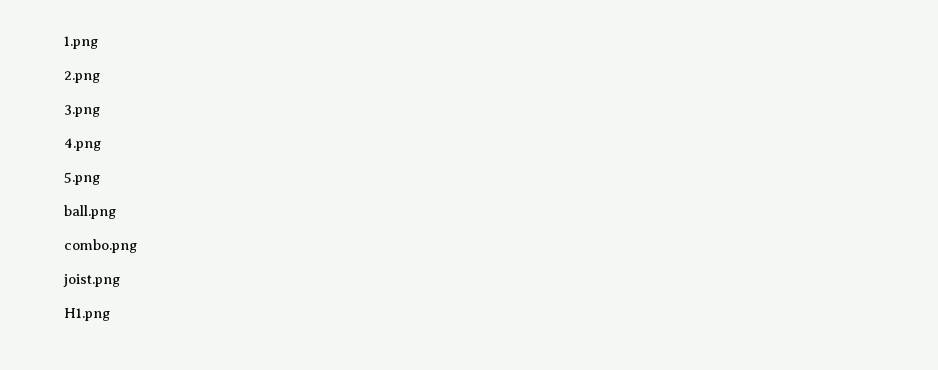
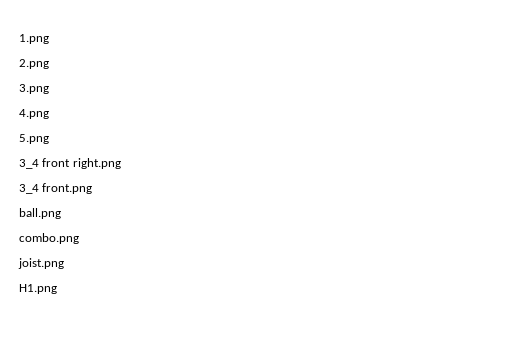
(100, 178) none -> [19,158,121,169] [19,183,93,194] // 3_4 front right.png // 3_4 front.png

